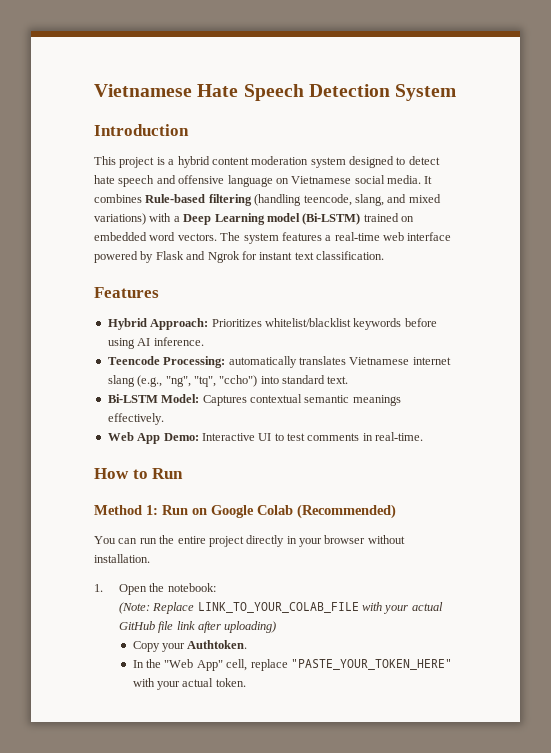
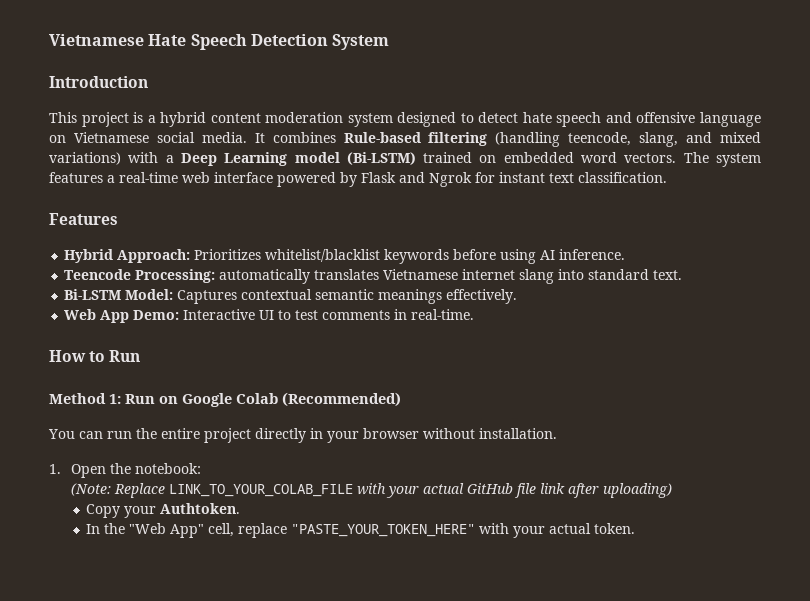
[137,375,258,387] (e.g., "ng", "tq", "ccho") -> (555, 276) none

